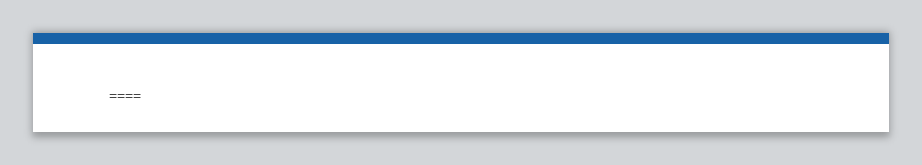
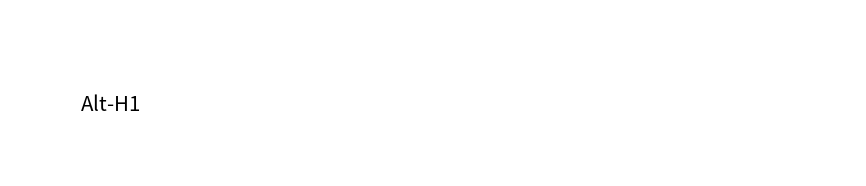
[109,94,141,101] ==== -> [81,94,140,111] Alt-H1

